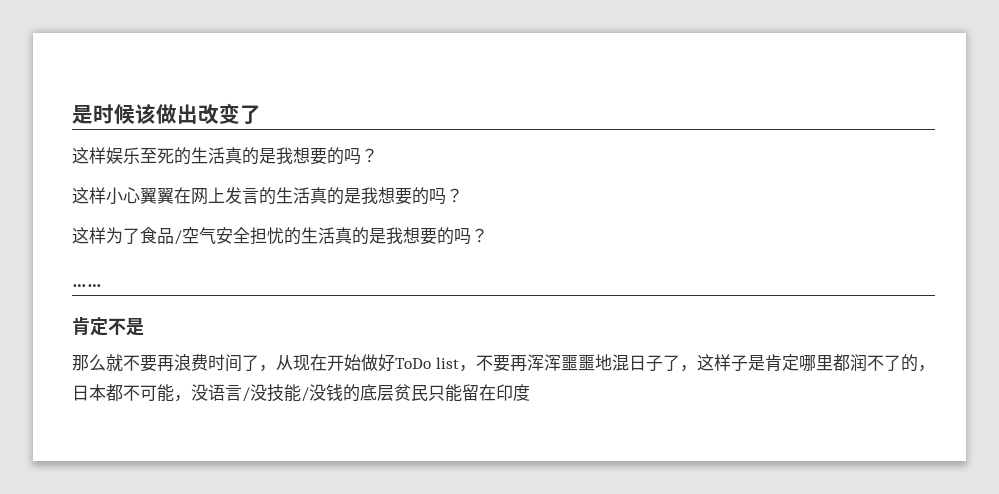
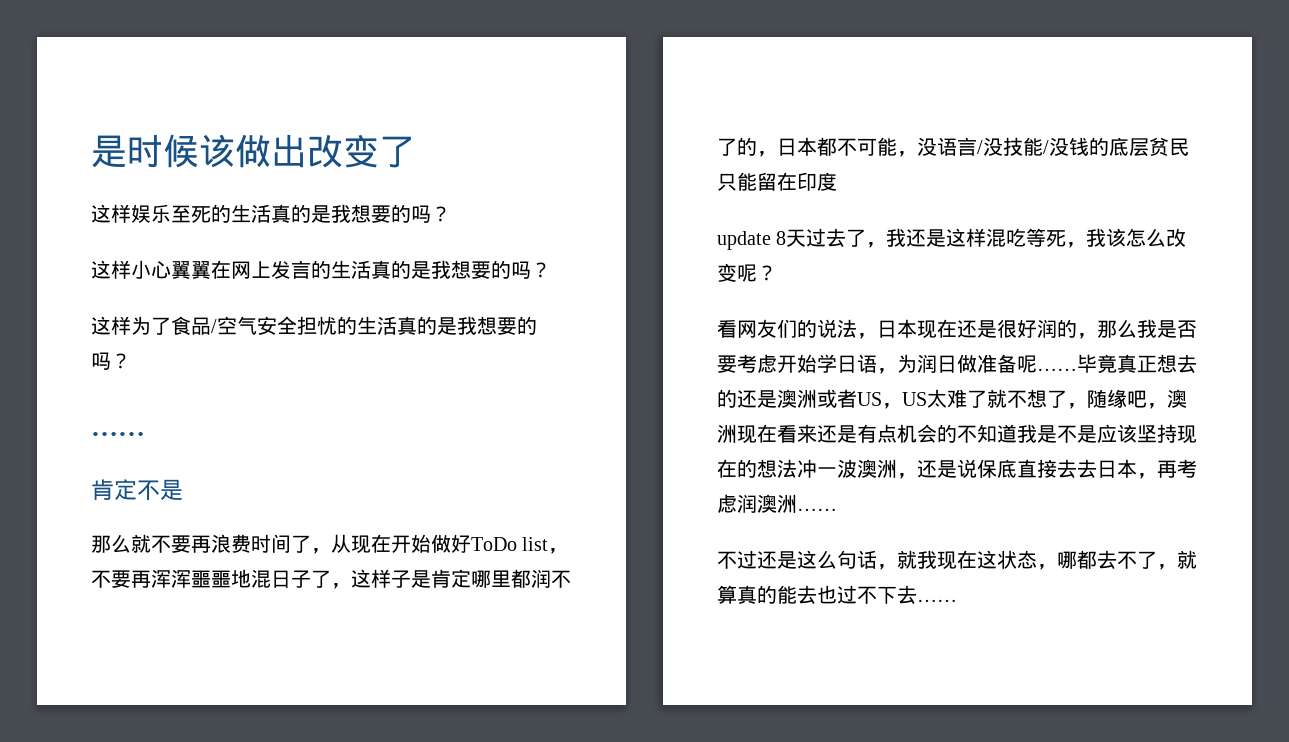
(530, 392) none -> [717,228,1187,250] [717,263,777,282] [717,319,1197,339] [717,354,1197,374] [717,389,1187,409] [717,424,1197,444] [717,459,1197,479] [717,494,837,513] [717,550,1197,570] [717,585,957,604] // update 8天过去了，我还是这样混吃等死，我该怎么改变呢？ // 看网友们的说法，日本现在还是很好润的，那么我是否要考虑开始学日语，为润日做准备呢……毕竟真正想去的还是澳洲或者US，US太难了就不想了，随缘吧，澳洲现在看来还是有点机会的不知道我是不是应该坚持现在的想法冲一波澳洲，还是说保底直接去去日本，再考虑润澳洲…… // 不过还是这么句话，就我现在这状态，哪都去不了，就算真的能去也过不下去……

